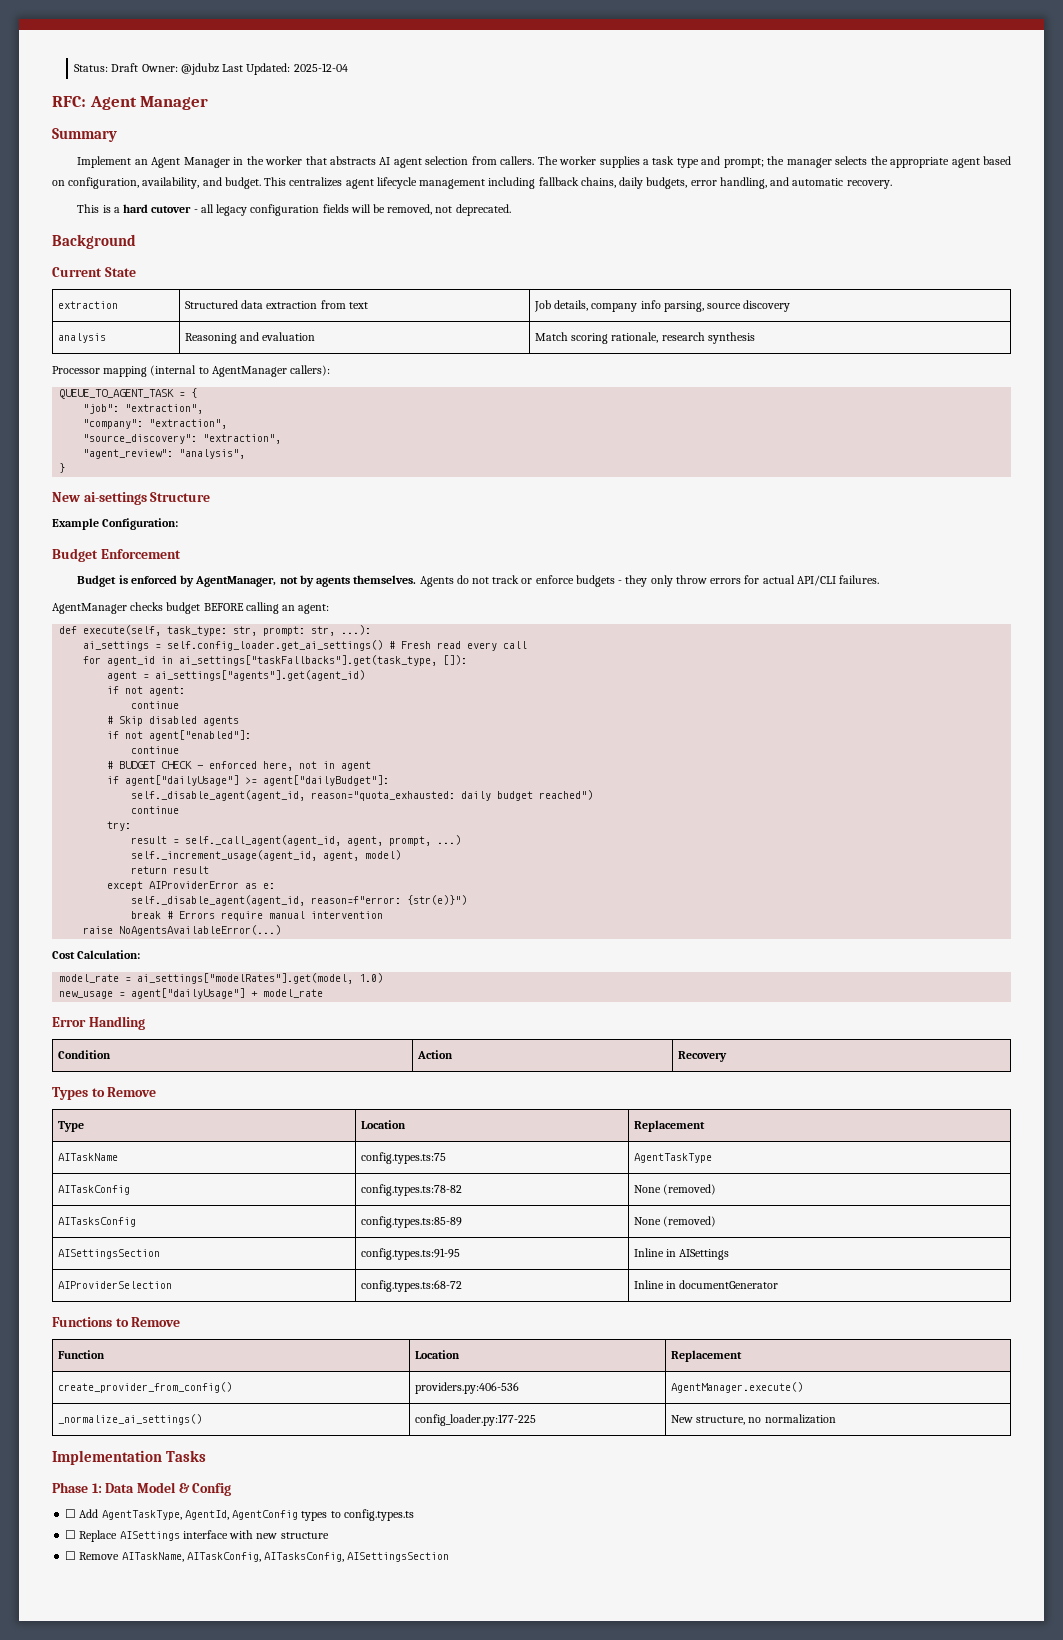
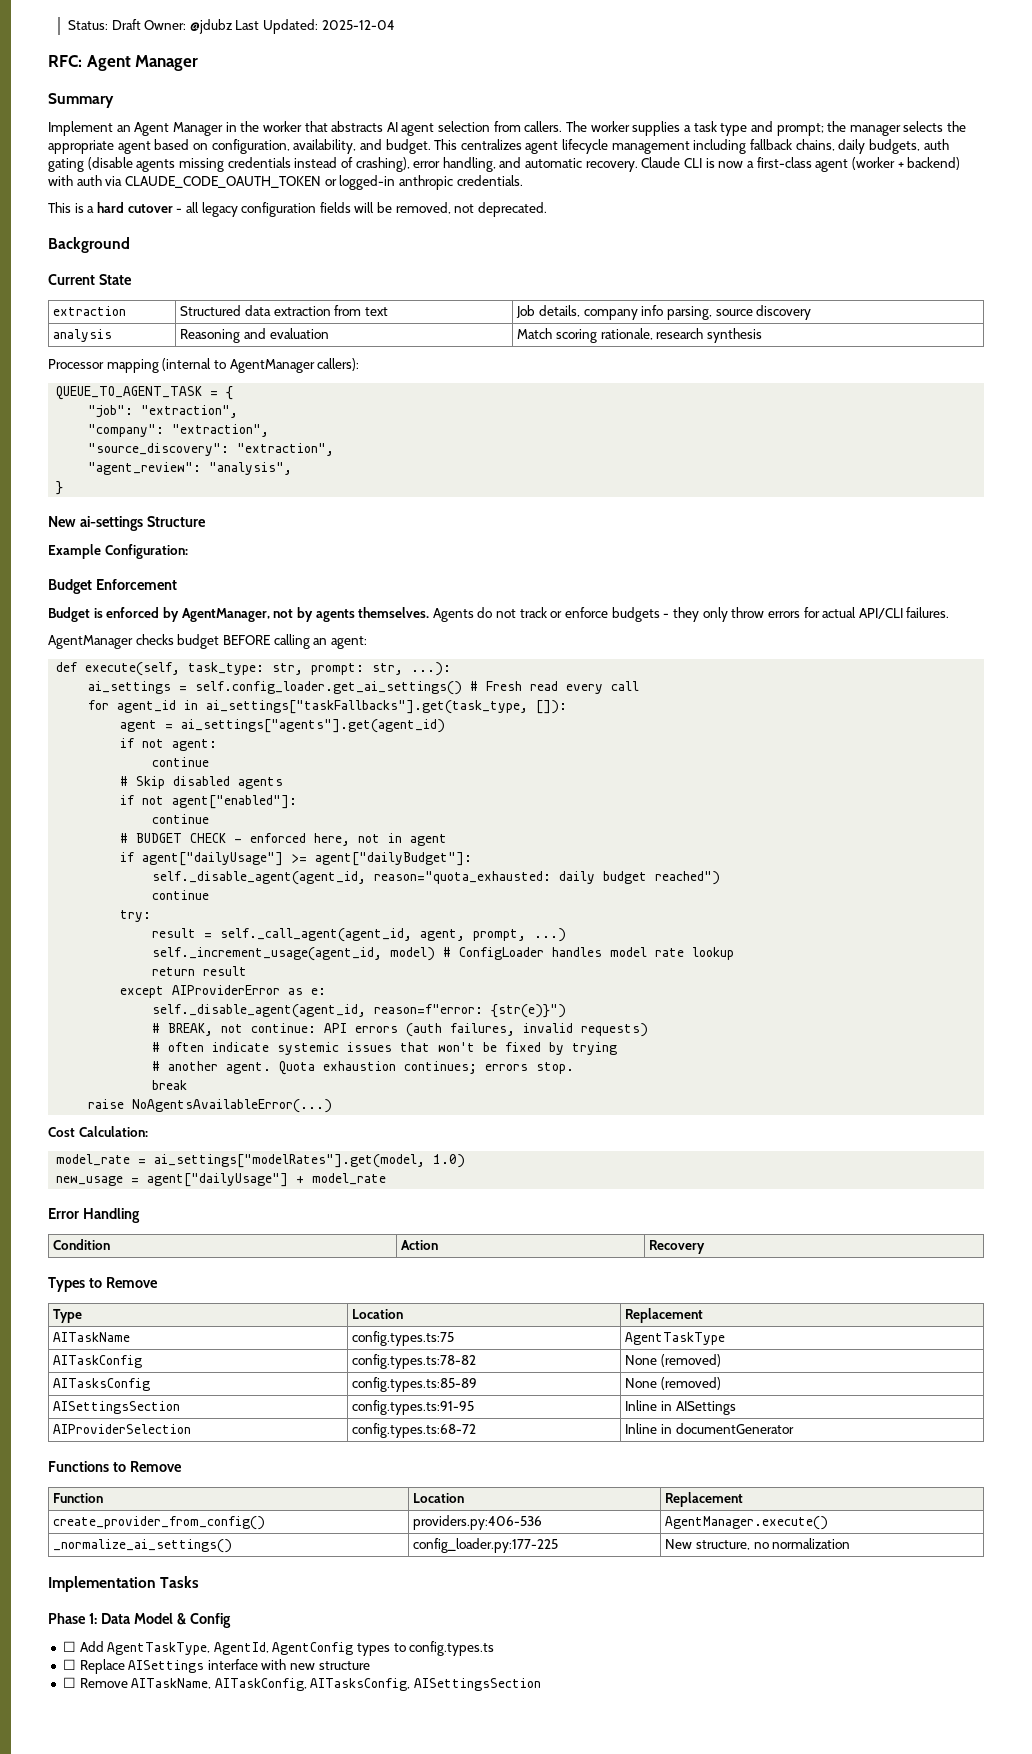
(688, 183) none -> [923,139,949,150] [48,157,410,172] auth gating (disable agents missing credentials instead of crashing),
(892, 184) none -> [641,157,961,172] [48,175,523,190] Claude CLI is now a first-class agent (worker + backend) with auth via CLAUDE_CODE_OAUTH_TOKEN or logged-in anthropic credentials.
[323,851,360,861] agent, -> (383, 954) none
(402, 855) none -> [443,947,735,960] # ConfigLoader handles model rate lookup
[131,911,384,921] break # Errors require manual intervention -> [152,1023,649,1037] [152,1042,618,1055] [152,1061,575,1075] [152,1080,188,1090] # BREAK, not continue: API errors (auth failures, invalid requests) // # often indicate systemic issues that won't be fixed by trying // # another agent. Quota exhaustion continues; errors stop. // break

